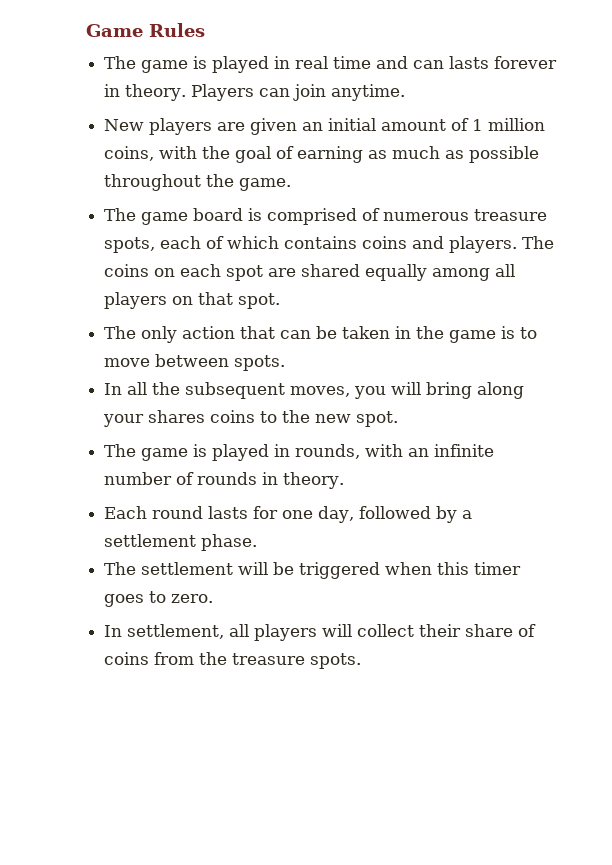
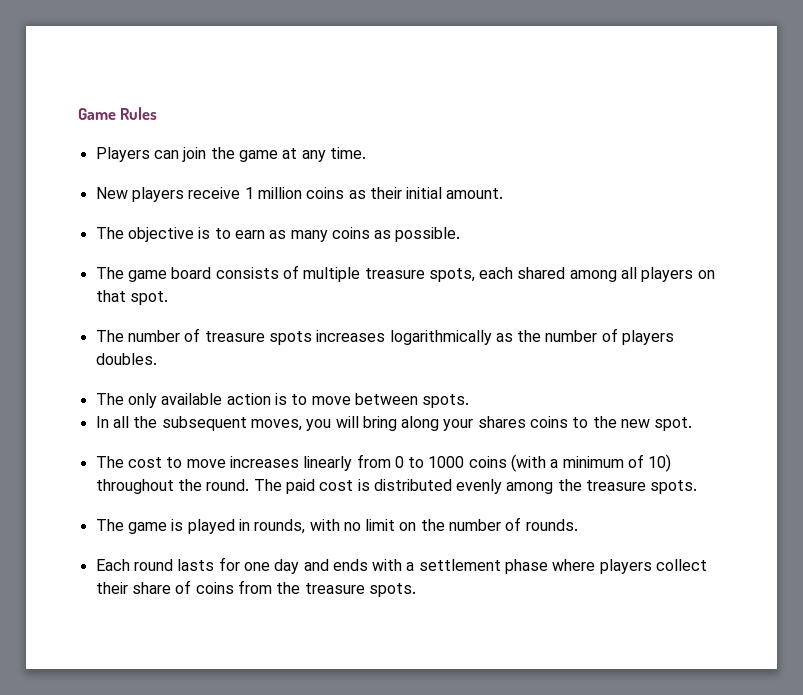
[104,56,558,73] [104,84,406,101] [104,118,546,135] [104,146,540,163] [104,174,292,191] [104,208,548,225] [104,236,555,253] [104,264,428,281] The game is played in real time and can lasts forever in theory. Players can join anytime. // New players are given an initial amount of 1 million coins, with the goal of earning as much as possible throughout the game. // The game board is comprised of numerous treasure spots, each of which contains coins and players. The coins on each spot are shared equally -> [95,147,366,162] [95,187,504,202] [95,227,461,242] [95,265,566,282] Players can join the game at any time. // New players receive 1 million coins as their initial amount. // The objective is to earn as many coins as possible. // The game board consists of multiple treasure spots, each shared
[141,326,497,343] only action that can be taken in the game -> [127,328,675,345] [95,353,157,365] [95,393,271,408] number of treasure spots increases logarithmically as the number of players doubles. // The only available action
(399, 419) none -> [95,454,672,472] [95,479,698,494] // The cost to move increases linearly from 0 to 1000 coins (with a minimum of 10) throughout the round. The paid cost is distributed evenly among the treasure spots.
[408,444,495,457] [104,472,345,489] an infinite number of rounds in theory. -> [343,517,578,531] no limit on the number of rounds.
[318,506,473,523] [104,534,258,551] [104,562,522,579] [104,591,214,607] [104,624,353,641] day, followed by a settlement phase. // The settlement will be triggered when this timer goes to zero. // In settlement, all players will -> [274,559,652,574] day and ends with a settlement phase where players

